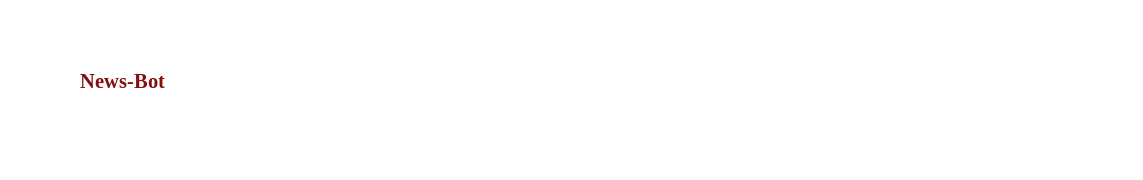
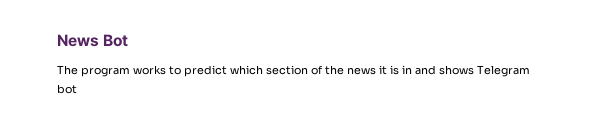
[80,74,165,88] News-Bot -> [57,34,129,47] [57,65,530,77] [57,84,77,94] News Bot // The program works to predict which section of the news it is in and shows Telegram bot

